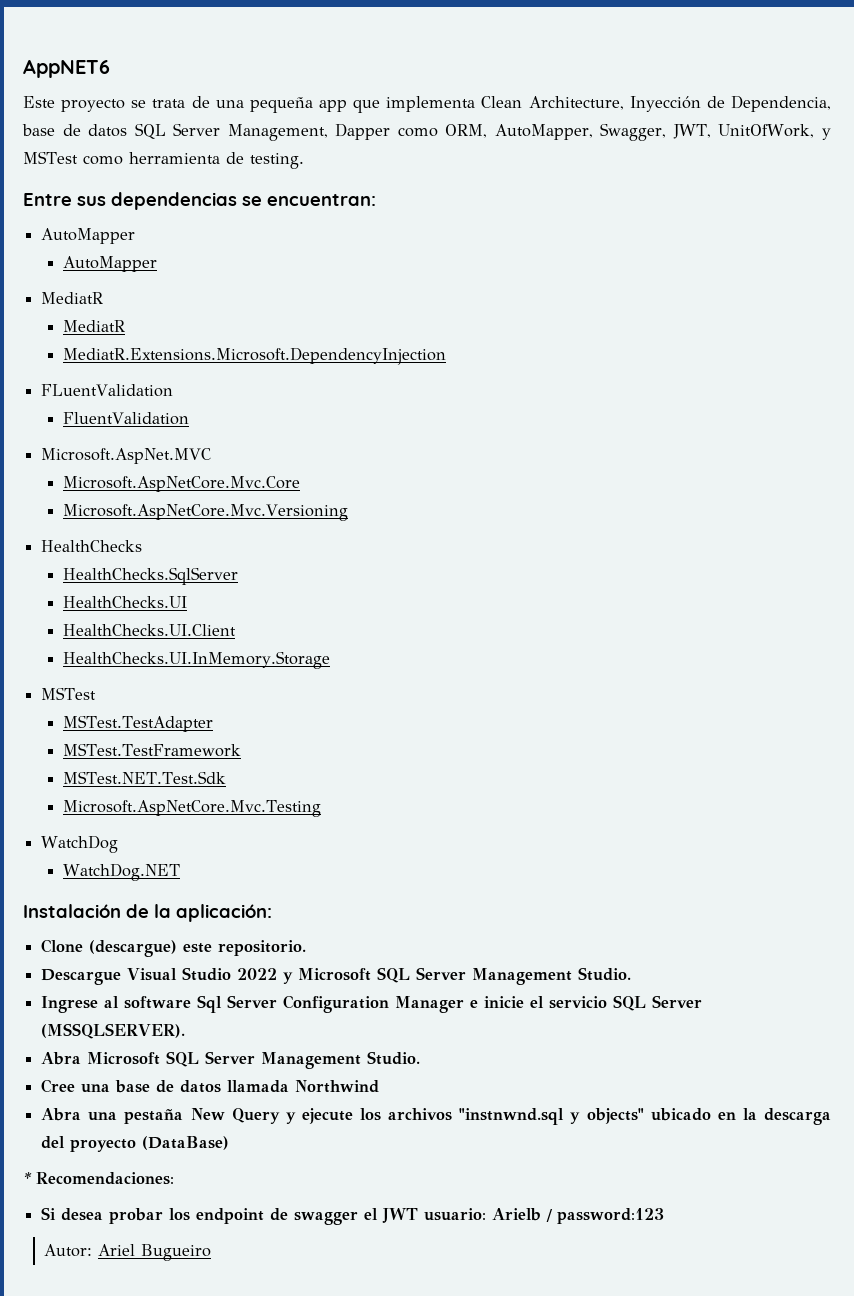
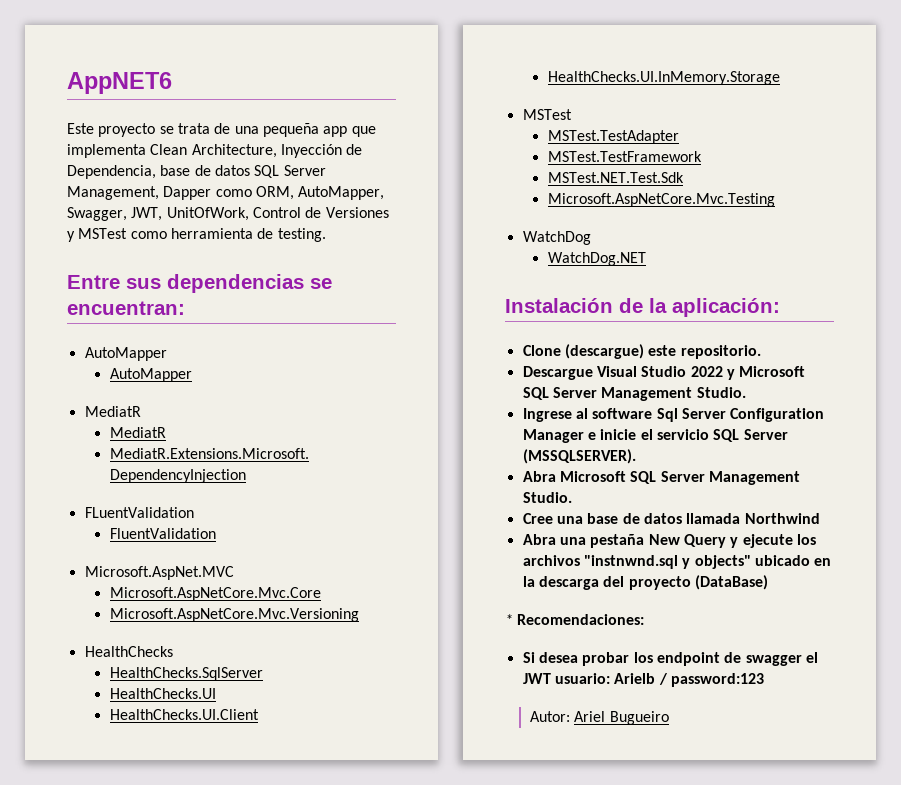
(815, 131) none -> [252,207,389,218] Control de Versiones

